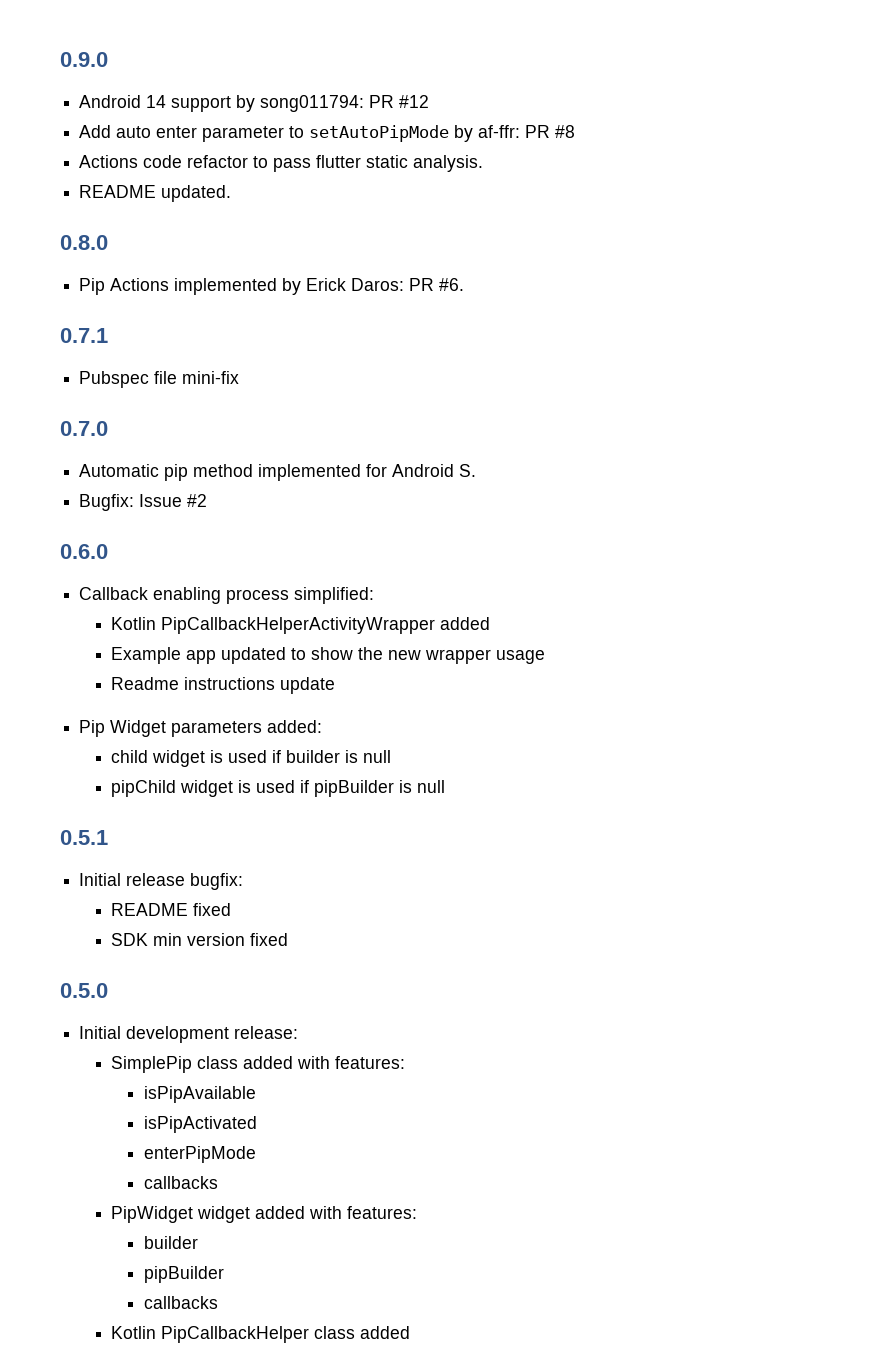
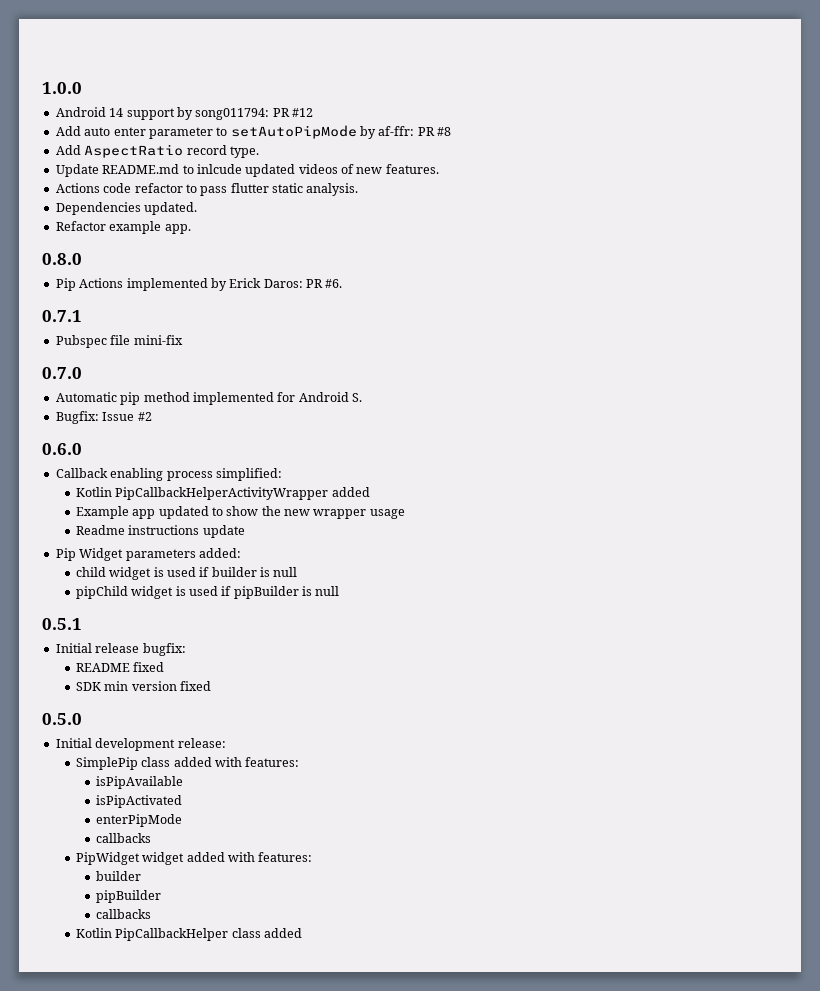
[60,52,108,67] 0.9.0 -> [42,82,82,94] 1.0.0
(576, 131) none -> [55,144,259,158] [55,164,439,177] // Add AspectRatio record type. // Update README.md to inlcude updated videos of new features.
[79,185,157,198] README -> [55,202,141,215] Dependencies
(232, 193) none -> [55,221,191,234] // Refactor example app.

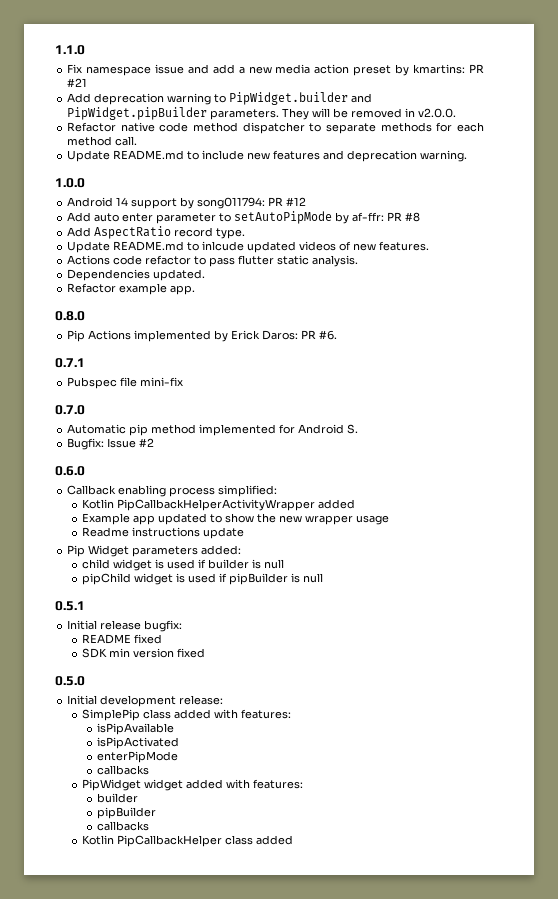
(42, 88) none -> [55,45,85,55] [67,64,484,76] [67,78,88,87] [67,92,373,105] [67,107,457,120] [67,122,485,134] [67,136,138,146] [67,150,468,162] 1.1.0 // Fix namespace issue and add a new media action preset by kmartins: PR #21 // Add deprecation warning to PipWidget.builder and PipWidget.pipBuilder parameters. They will be removed in v2.0.0. // Refactor native code method dispatcher to separate methods for each method call. // Update README.md to include new features and deprecation warning. //

